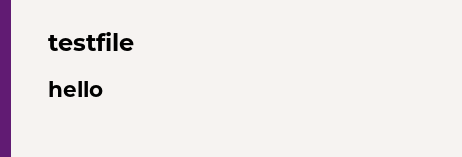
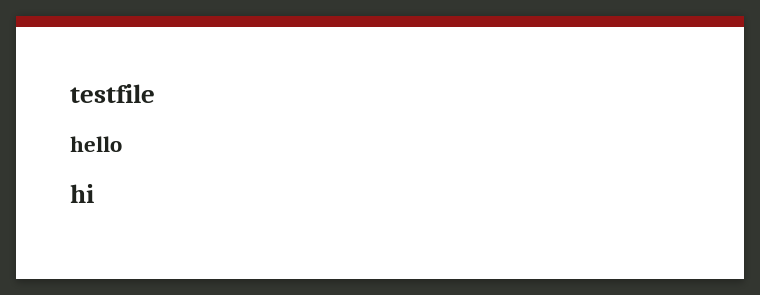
(103, 89) none -> [70,184,94,203] // hi

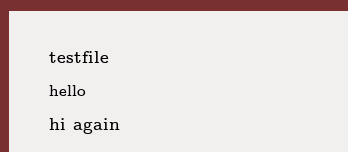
(94, 193) none -> [73,118,120,134] again

